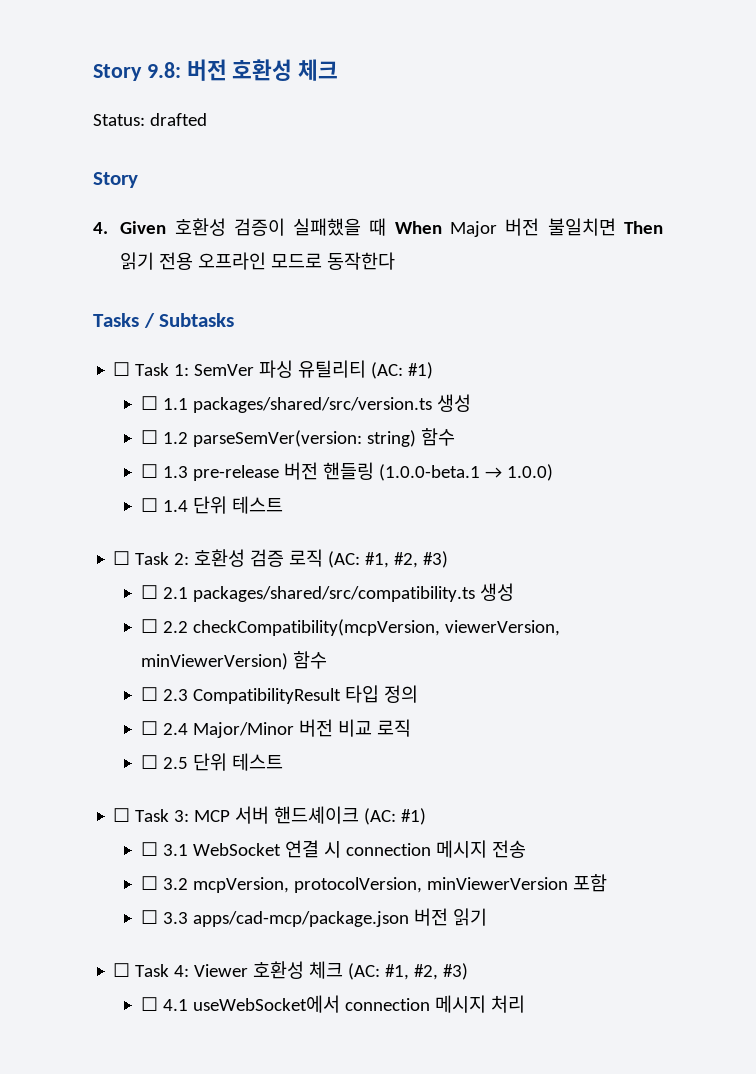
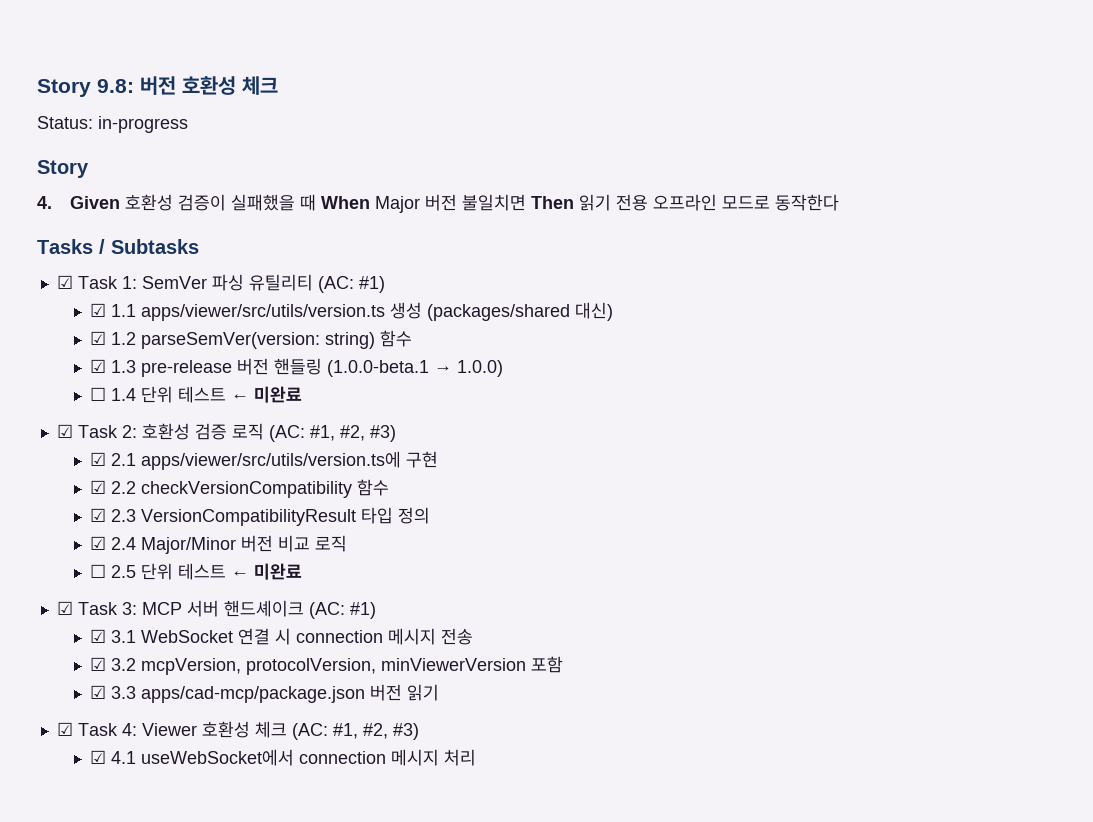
[149,113,207,126] drafted -> [98,116,188,133] in-progress
[113,362,131,376] ☐ -> [56,275,73,289] ☑
[140,394,471,413] [140,430,158,444] ☐ 1.1 packages/shared/src/version.ts 생성 // ☐ -> [90,302,614,321] [90,331,107,345] ☑ 1.1 apps/viewer/src/utils/version.ts 생성 (packages/shared 대신) // ☑
[140,464,158,478] ☐ -> [90,359,107,373] ☑
[113,551,131,565] // ☐ -> [231,386,303,403] [56,424,73,438] ← 미완료 // ☑
[140,583,514,602] [140,619,560,636] [140,651,327,670] [140,687,341,704] ☐ 2.1 packages/shared/src/compatibility.ts 생성 // ☐ 2.2 checkCompatibility(mcpVersion, viewerVersion, minViewerVersion) 함수 // ☐ 2.3 CompatibilityResult -> [90,451,439,470] [90,479,390,498] [90,508,357,526] ☑ 2.1 apps/viewer/src/utils/version.ts에 구현 // ☑ 2.2 checkVersionCompatibility 함수 // ☑ 2.3 VersionCompatibilityResult
[140,721,158,735] ☐ -> [90,536,107,550] ☑
[113,808,131,822] // ☐ -> [231,563,303,580] [56,601,73,615] ← 미완료 // ☑
[140,842,158,856] ☐ -> [90,629,107,643] ☑
[140,876,158,890] ☐ -> [90,657,107,671] ☑
[140,910,158,924] ☐ -> [90,685,107,699] ☑
[113,963,131,977] ☐ -> [56,722,73,736] ☑
[140,997,158,1011] ☐ -> [90,750,107,764] ☑

